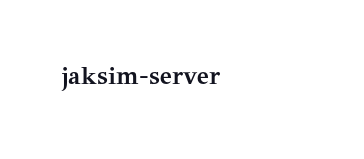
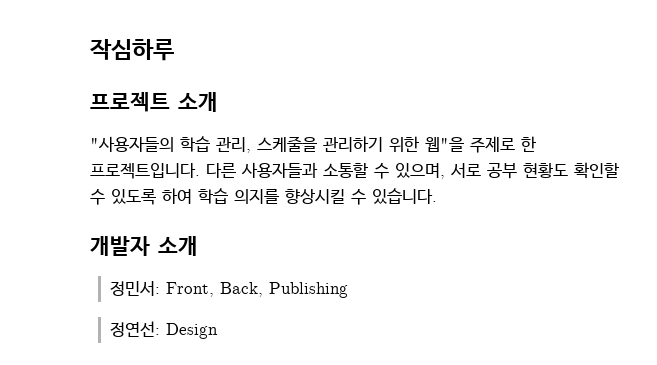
[61,67,221,91] jaksim-server -> [90,39,174,61] [90,92,218,112] [90,136,536,153] [90,162,619,179] [90,188,437,205] [90,236,198,256] [110,281,349,298] [110,321,219,339] 작심하루 // 프로젝트 소개 // "사용자들의 학습 관리, 스케줄을 관리하기 위한 웹"을 주제로 한 프로젝트입니다. 다른 사용자들과 소통할 수 있으며, 서로 공부 현황도 확인할 수 있도록 하여 학습 의지를 향상시킬 수 있습니다. // 개발자 소개 // 정민서: Front, Back, Publishing // 정연선: Design

